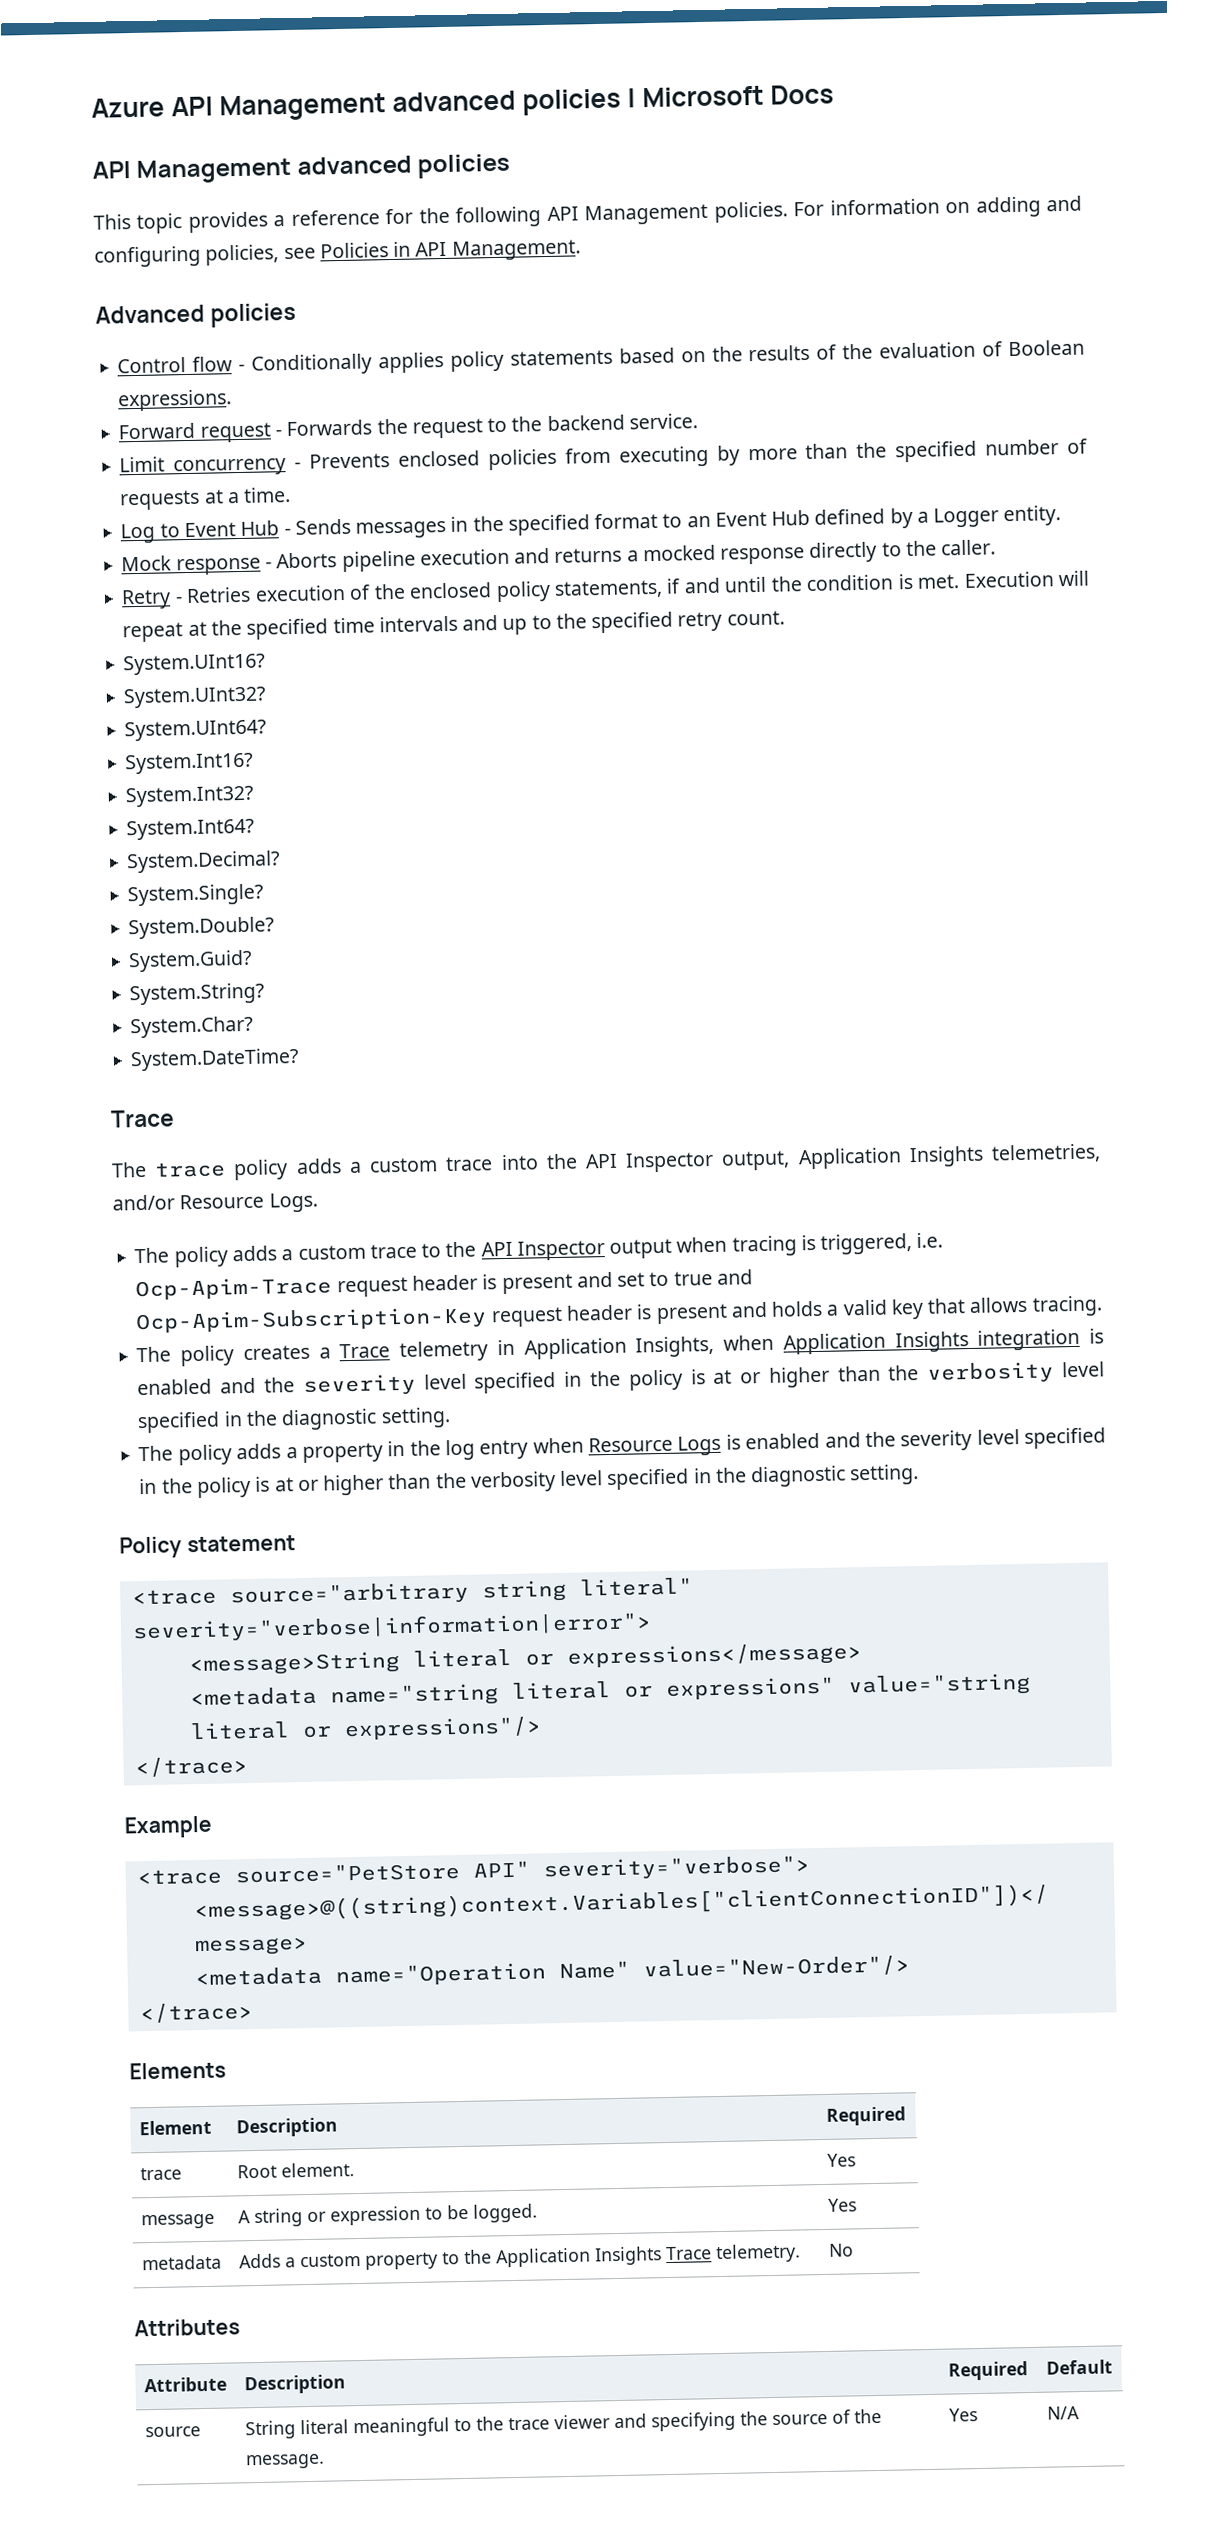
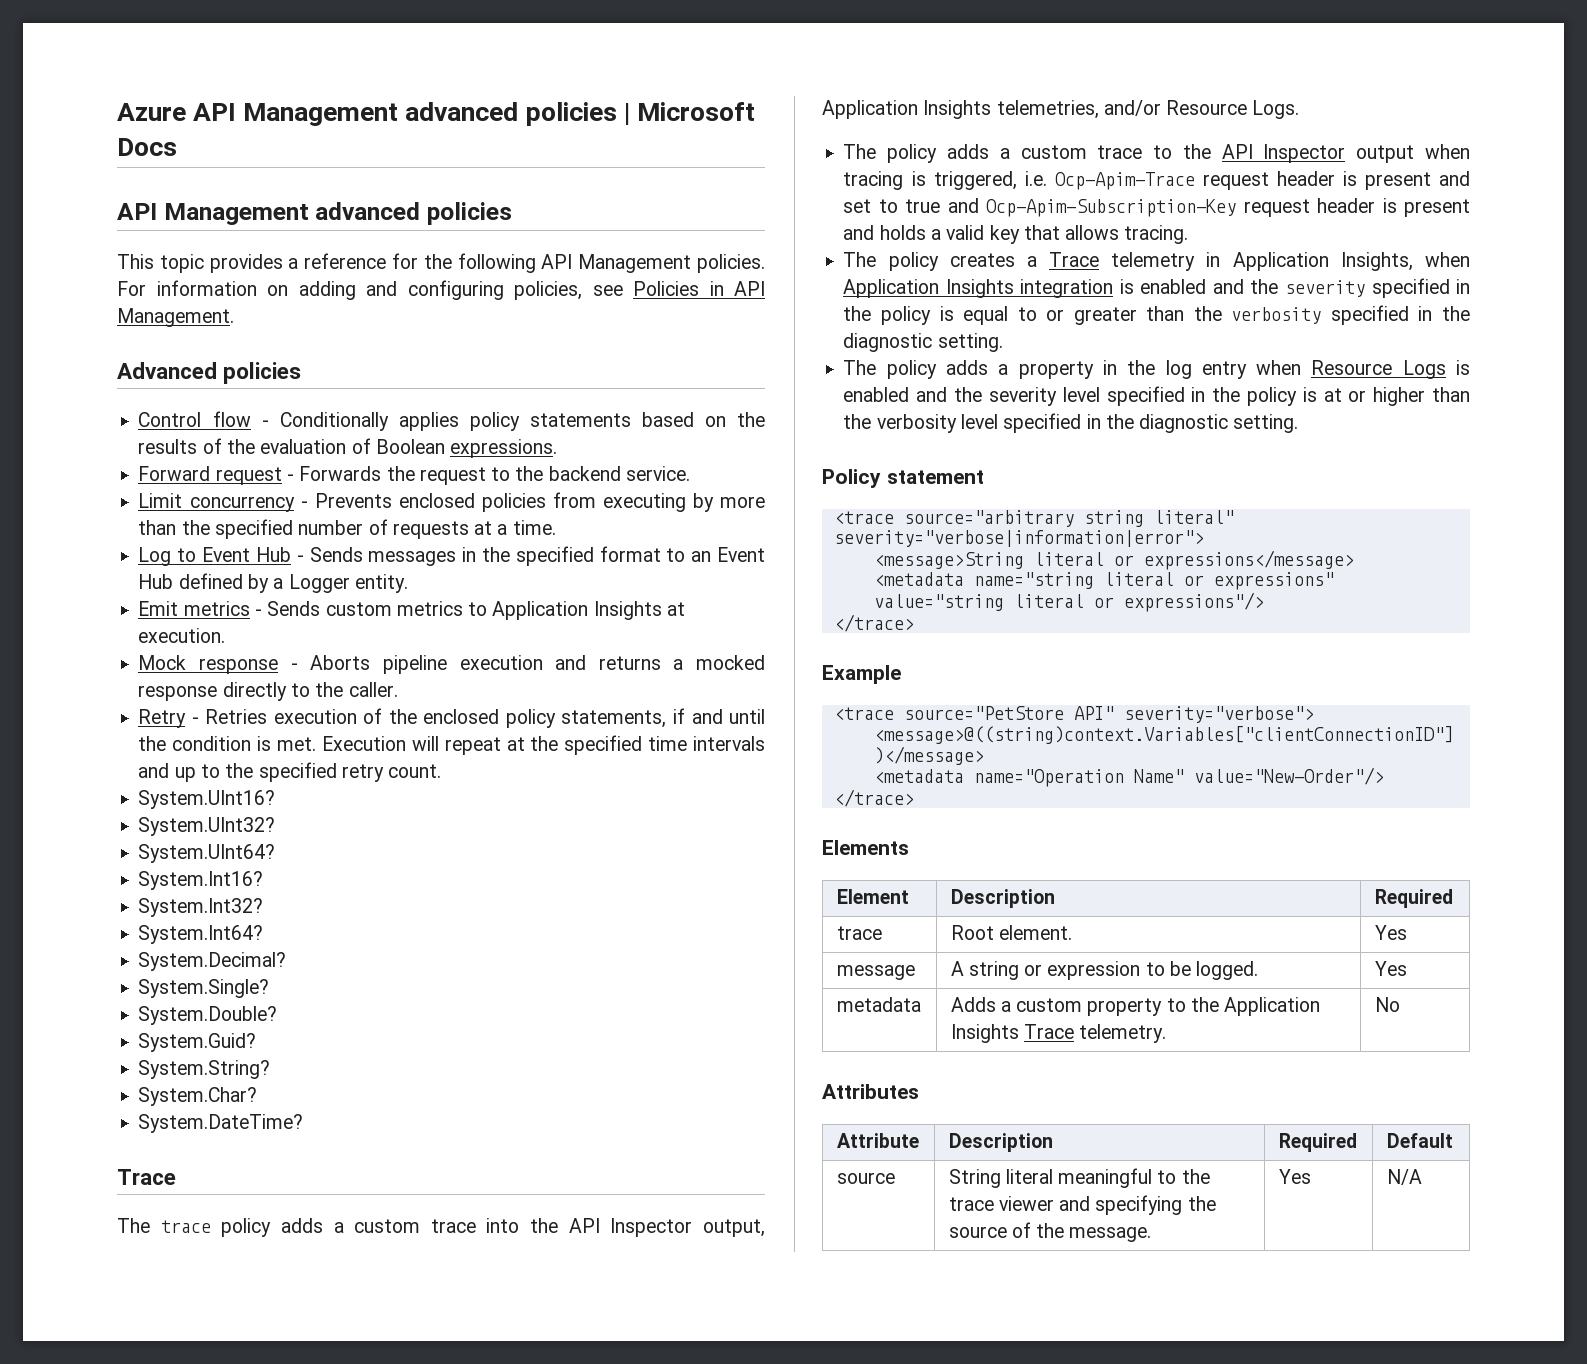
(1062, 516) none -> [138,601,685,620] [138,628,226,643] // Emit metrics - Sends custom metrics to Application Insights at execution.
[423,1361,1105,1394] level specified in the policy is at or higher than the verbosity level -> [1371,278,1470,298] [843,306,1322,325] specified in the policy is equal to or greater than the verbosity

